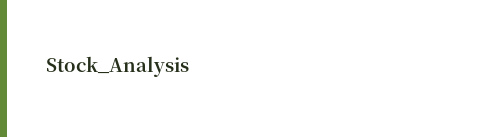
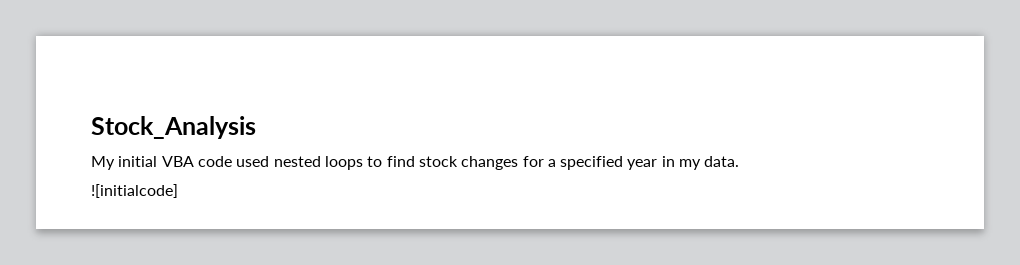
(189, 66) none -> [91,156,740,170] [91,184,178,198] // My initial VBA code used nested loops to find stock changes for a specified year in my data. // ![initialcode]

